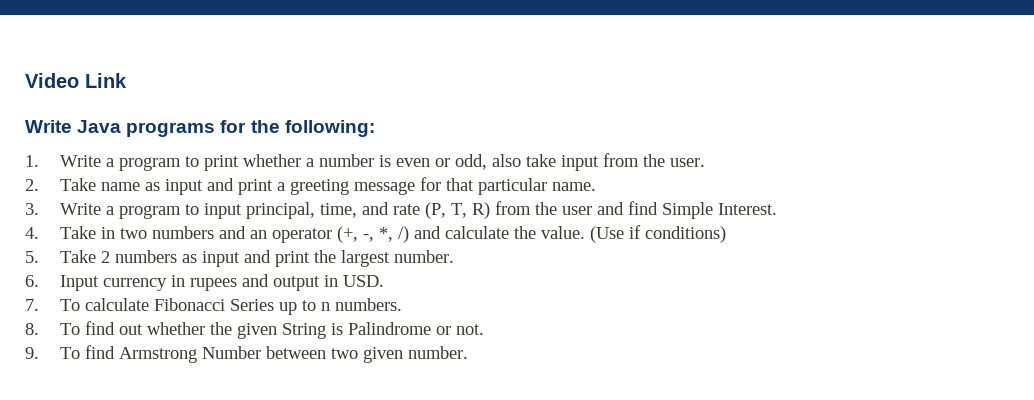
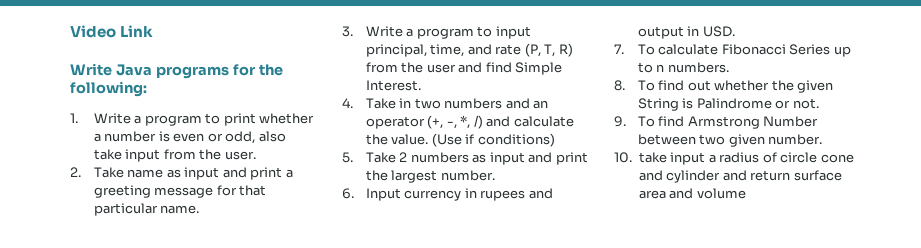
(469, 352) none -> [614,152,854,165] [638,170,842,183] [638,188,746,199] // 10. take input a radius of circle cone and cylinder and return surface area and volume

